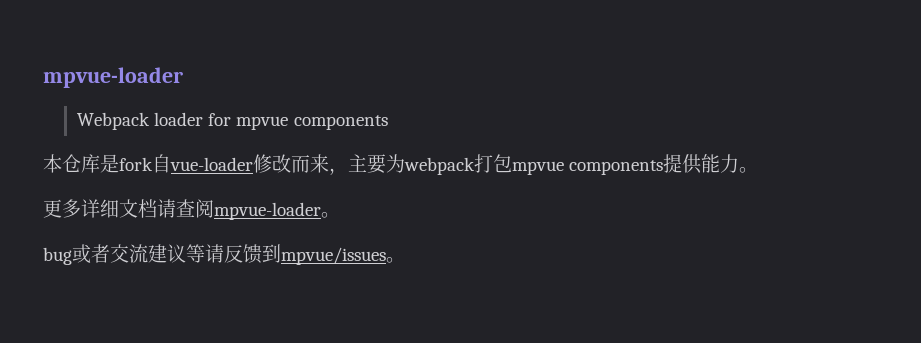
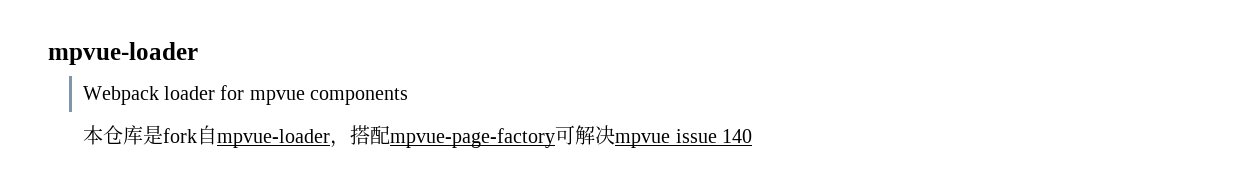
[170,154,759,175] [43,199,340,220] [43,244,405,265] vue-loader修改而来，主要为webpack打包mpvue components提供能力。 // 更多详细文档请查阅mpvue-loader。 // bug或者交流建议等请反馈到mpvue/issues。 -> [217,125,753,148] mpvue-loader，搭配mpvue-page-factory可解决mpvue issue 140

